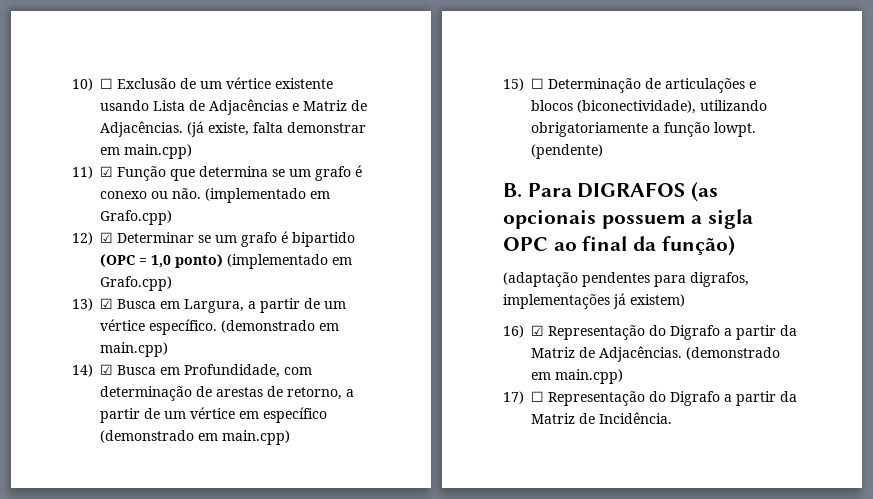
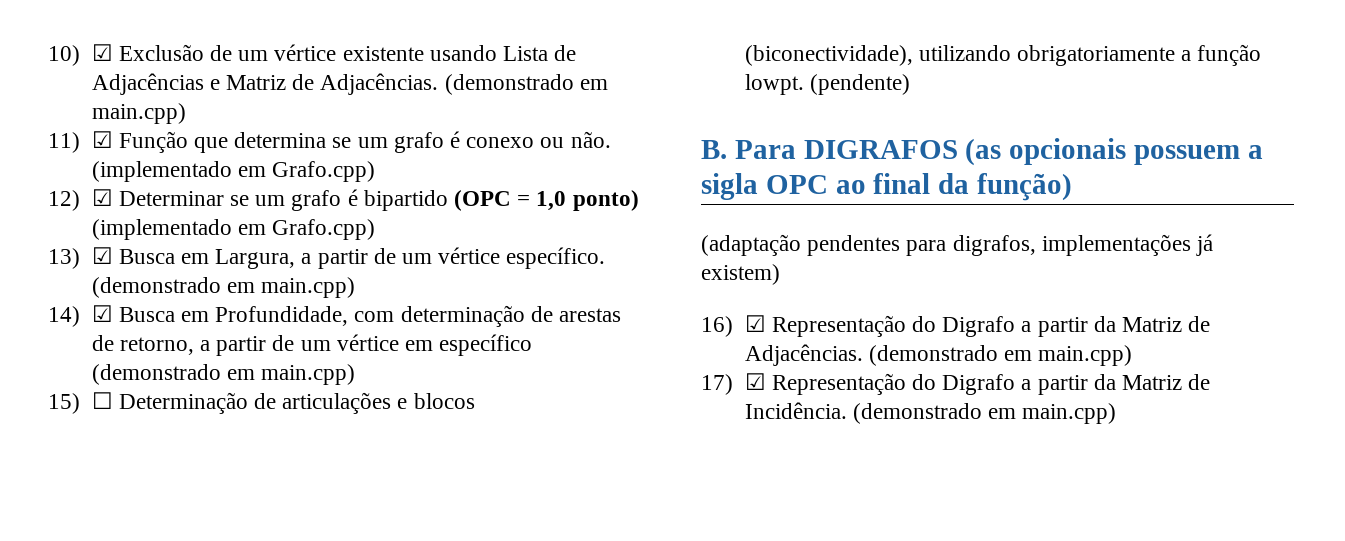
[100,78,113,89] ☐ -> [91,44,113,61] ☑
[187,121,366,137] (já existe, falta demonstrar -> [444,74,574,95] (demonstrado
[531,391,544,402] ☐ -> [744,373,766,390] ☑
(672, 418) none -> [852,403,1117,424] (demonstrado em main.cpp)

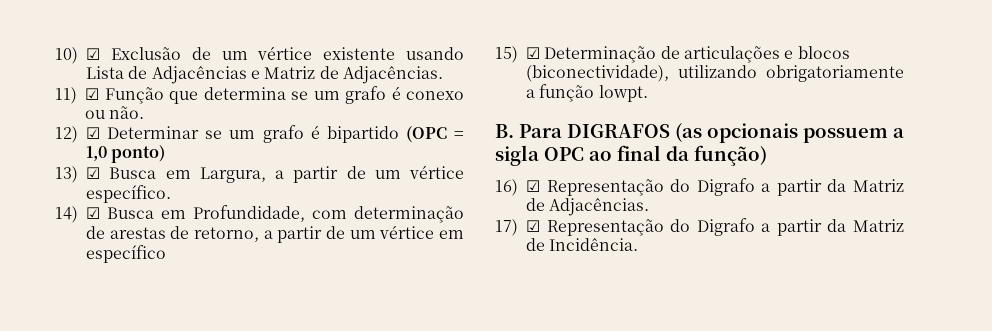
[444,74,608,95] [91,103,186,124] (demonstrado em main.cpp) -> (443, 75) none
[91,161,375,182] (implementado em Grafo.cpp) -> (145, 112) none
[91,219,375,240] (implementado em Grafo.cpp) -> (166, 154) none
[91,277,355,298] (demonstrado em main.cpp) -> (171, 194) none
[91,364,355,385] (demonstrado em main.cpp) -> (166, 254) none
[91,392,113,409] ☐ -> [526,47,540,59] ☑
[809,74,910,95] (pendente) -> (648, 93) none
[701,234,1214,256] [701,264,780,285] // (adaptação pendentes para digrafos, implementações já existem) -> (767, 155) none
[868,345,1133,366] (demonstrado em main.cpp) -> (650, 207) none
[852,403,1117,424] (demonstrado em main.cpp) -> (639, 244) none

